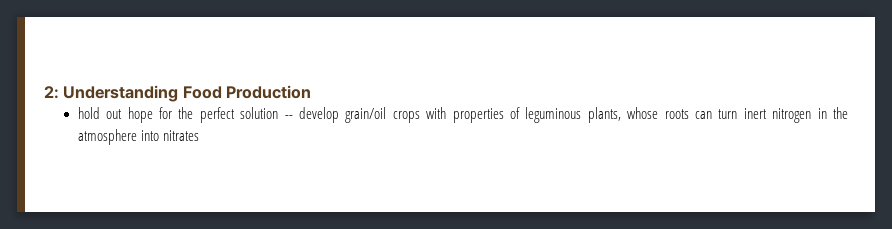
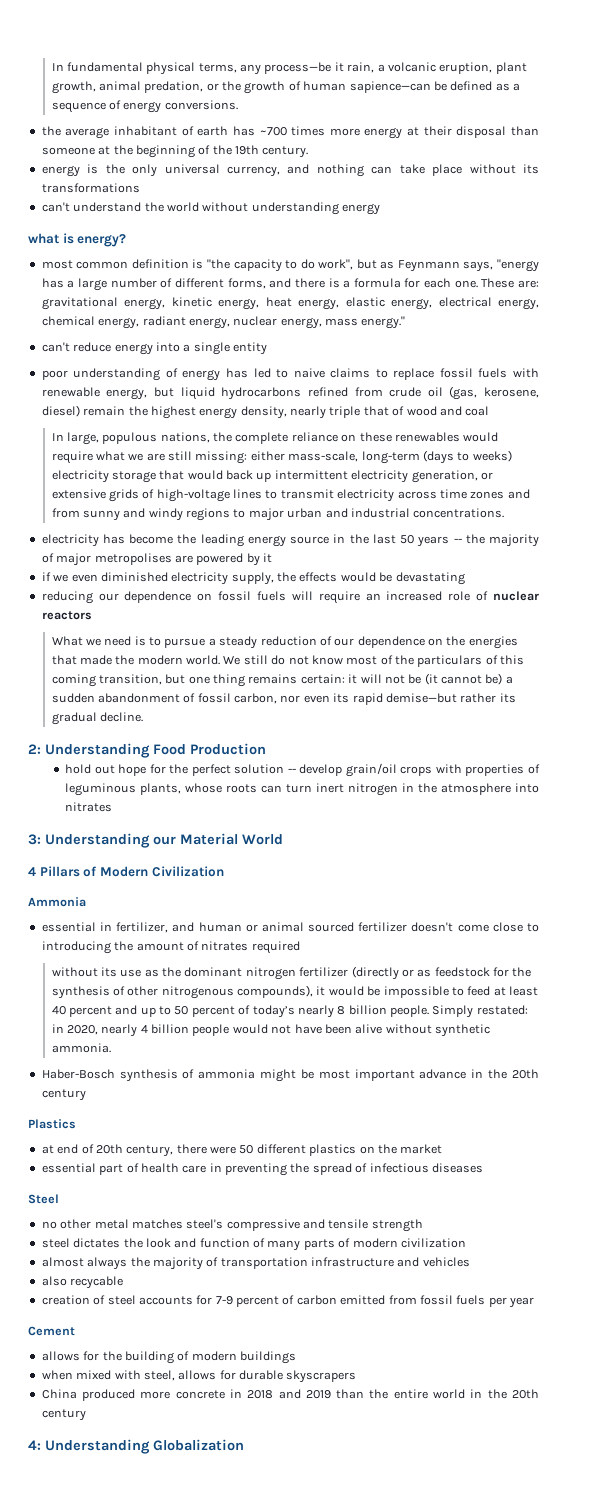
(44, 92) none -> [51,62,527,75] [51,81,521,94] [51,100,238,113] [41,126,539,139] [41,145,309,158] [41,164,539,177] [41,183,140,193] [41,202,380,215] [28,233,127,247] [41,259,540,272] [41,278,539,291] [41,297,539,310] [41,316,406,329] [41,342,267,355] [41,368,540,381] [41,386,539,400] [41,405,490,419] [51,432,499,445] [51,450,512,464] [51,470,493,483] [51,489,530,502] [51,508,505,521] [41,534,539,547] [41,553,272,566] [41,572,465,585] [41,591,540,604] [41,611,92,620] [51,636,518,649] [51,655,525,667] [51,673,513,687] [51,693,516,705] [51,712,143,725] In fundamental physical terms, any process—be it rain, a volcanic eruption, plant growth, animal predation, or the growth of human sapience—can be defined as a sequence of energy conversions. // the average inhabitant of earth has ~700 times more energy at their disposal than someone at the beginning of the 19th century. // energy is the only universal currency, and nothing can take place without its transformations // can't understand the world without understanding energy // what is energy? // most common definition is "the capacity to do work", but as Feynmann says, "energy has a large number of different forms, and there is a formula for each one. These are: gravitational energy, kinetic energy, heat energy, elastic energy, electrical energy, chemical energy, radiant energy, nuclear energy, mass energy." // can't reduce energy into a single entity // poor understanding of energy has led to naive claims to replace fossil fuels with renewable energy, but liquid hydrocarbons refined from crude oil (gas, kerosene, diesel) remain the highest energy density, nearly triple that of wood and coal // In large, populous nations, the complete reliance on these renewables would require what we are still missing: either mass-scale, long-term (days to weeks) electricity storage that would back up intermittent electricity generation, or extensive grids of high-voltage lines to transmit electricity across time zones and from sunny and windy regions to major urban and industrial concentrations. // electricity has become the leading energy source in the last 50 years -- the majority of major metropolises are powered by it // if we even diminished electricity supply, the effects would be devastating // reducing our dependence on fossil fuels will require an increased role of nuclear reactors // What we need is to pursue a steady reduction of our dependence on the energies that made the modern world. We still do not know most of the particulars of this coming transition, but one thing remains certain: it will not be (it cannot be) a sudden abandonment of fossil carbon, nor even its rapid demise—but rather its gradual decline. //
(199, 135) none -> [28,833,283,848] [28,866,224,877] [28,897,86,907] [41,922,539,933] [41,941,300,954] [51,966,532,980] [51,985,539,999] [51,1005,528,1018] [51,1024,491,1037] [51,1043,111,1053] [41,1069,539,1082] [41,1089,86,1101] [28,1119,76,1129] [41,1144,443,1157] [41,1163,483,1176] [28,1194,59,1204] [41,1219,423,1232] [41,1238,466,1251] [41,1257,470,1270] [41,1276,124,1289] [41,1295,534,1308] [28,1326,75,1336] [41,1351,296,1364] [41,1370,357,1383] [41,1389,540,1401] [41,1409,86,1421] [28,1439,244,1454] // 3: Understanding our Material World // 4 Pillars of Modern Civilization // Ammonia // essential in fertilizer, and human or animal sourced fertilizer doesn't come close to introducing the amount of nitrates required // without its use as the dominant nitrogen fertilizer (directly or as feedstock for the synthesis of other nitrogenous compounds), it would be impossible to feed at least 40 percent and up to 50 percent of today’s nearly 8 billion people. Simply restated: in 2020, nearly 4 billion people would not have been alive without synthetic ammonia. // Haber-Bosch synthesis of ammonia might be most important advance in the 20th century // Plastics // at end of 20th century, there were 50 different plastics on the market // essential part of health care in preventing the spread of infectious diseases // Steel // no other metal matches steel's compressive and tensile strength // steel dictates the look and function of many parts of modern civilization // almost always the majority of transportation infrastructure and vehicles // also recycable // creation of steel accounts for 7-9 percent of carbon emitted from fossil fuels per year // Cement // allows for the building of modern buildings // when mixed with steel, allows for durable skyscrapers // China produced more concrete in 2018 and 2019 than the entire world in the 20th century // 4: Understanding Globalization

